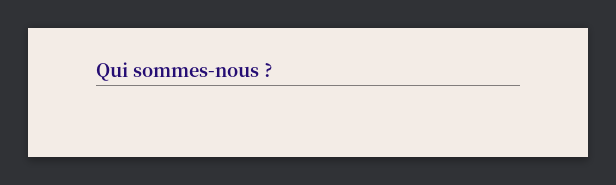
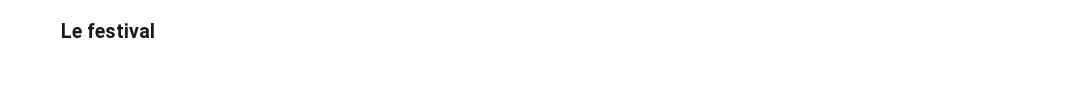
[96,62,273,81] Qui sommes-nous ? -> [61,23,156,38] Le festival

